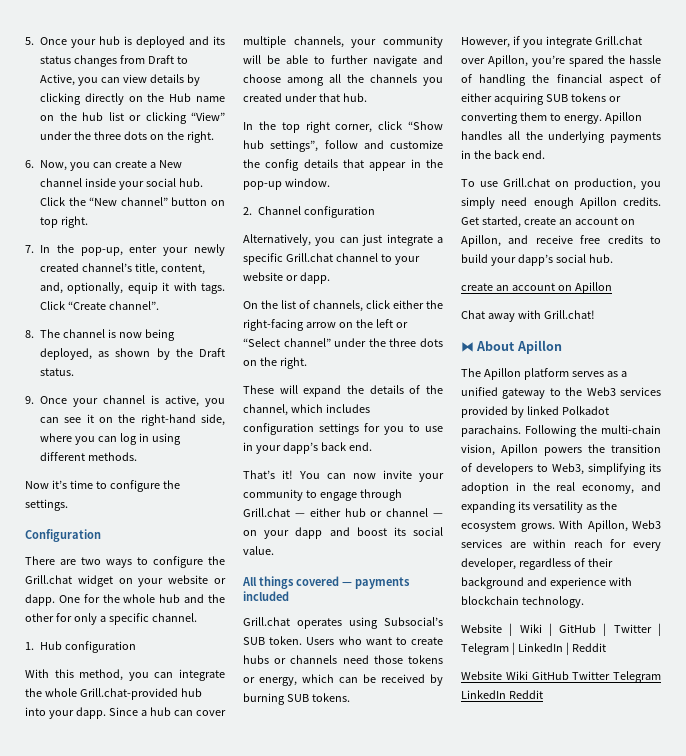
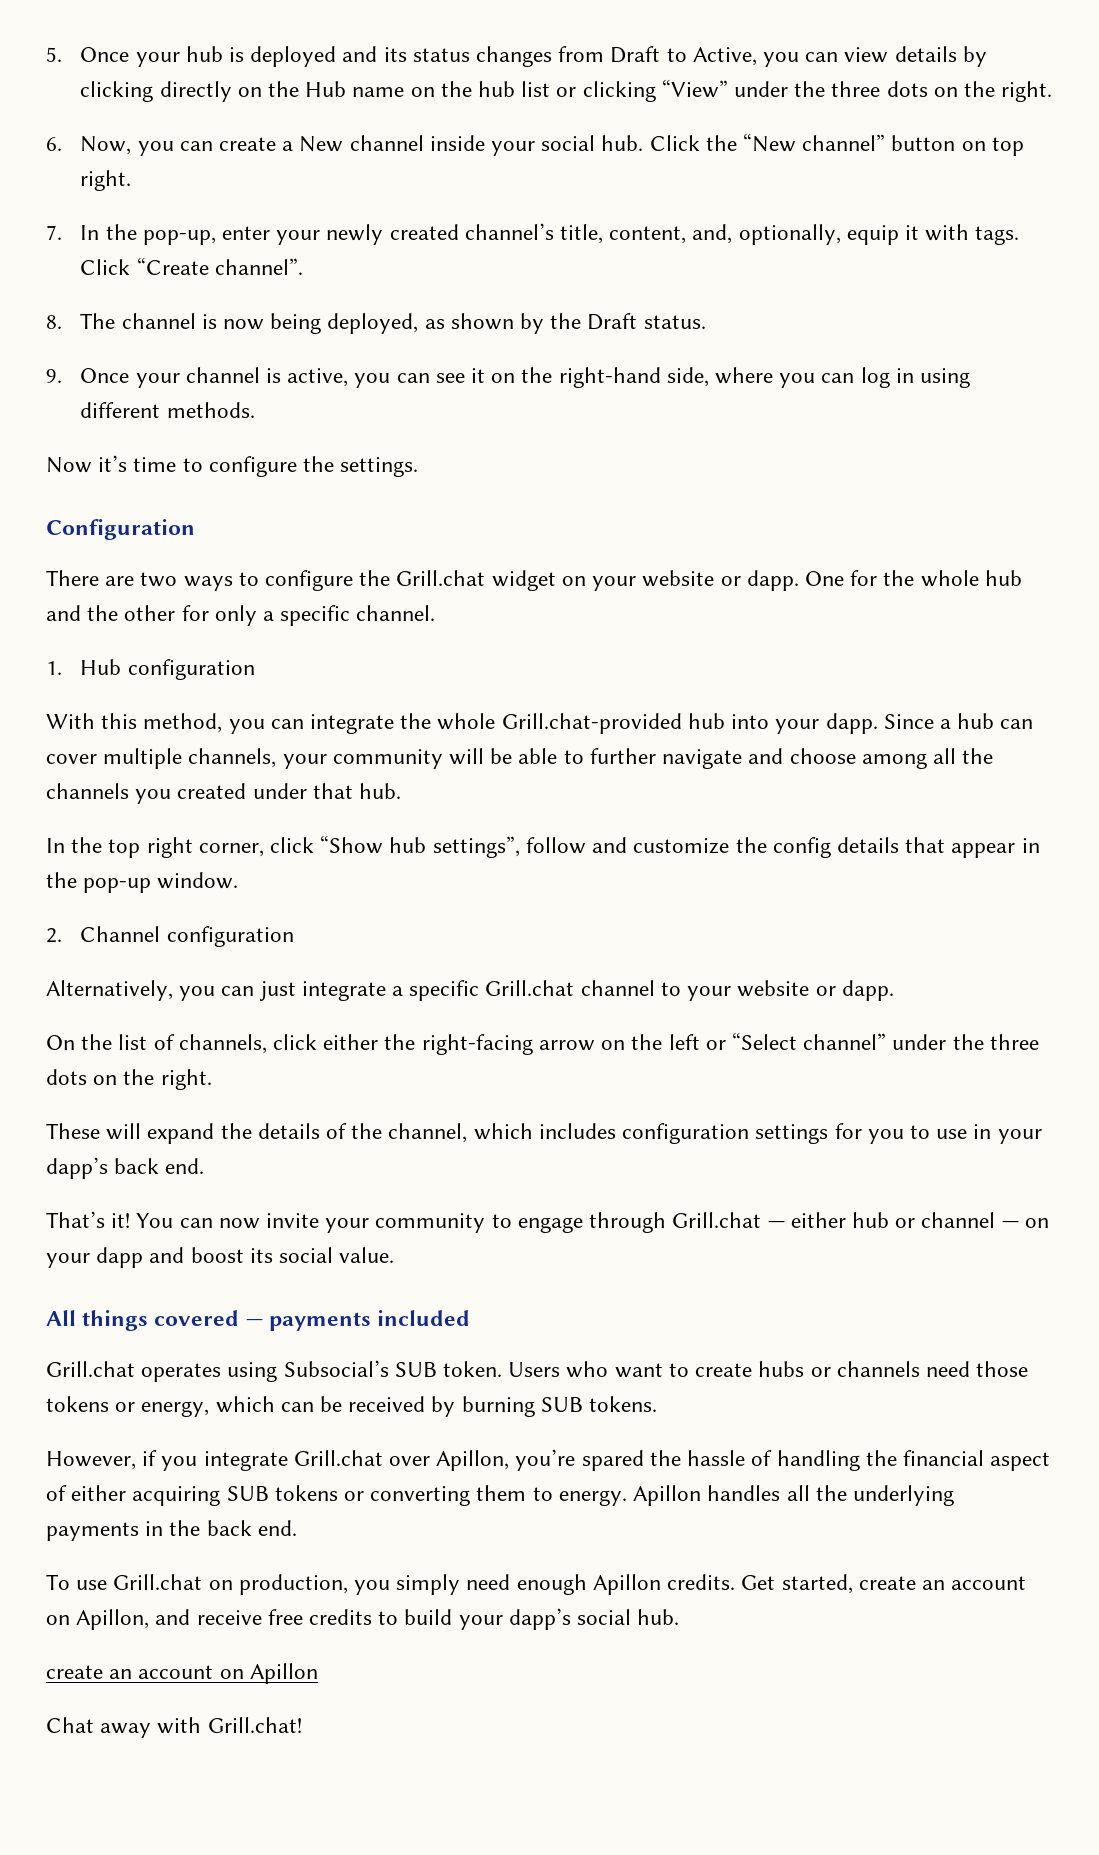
[461,340,562,354] [461,368,627,380] [461,387,661,399] [461,406,609,418] [461,425,661,437] [461,444,661,456] [461,463,661,475] [461,482,661,494] [461,501,617,513] [461,520,661,532] [461,539,661,551] [461,558,613,570] [461,577,632,589] [461,596,584,608] [461,623,661,636] [461,642,606,655] [461,671,661,683] [461,690,543,699] // ⧓ About Apillon // The Apillon platform serves as a unified gateway to the Web3 services provided by linked Polkadot parachains. Following the multi-chain vision, Apillon powers the transition of developers to Web3, simplifying its adoption in the real economy, and expanding its versatility as the ecosystem grows. With Apillon, Web3 services are within reach for every developer, regardless of their background and experience with blockchain technology. // Website | Wiki | GitHub | Twitter | Telegram | LinkedIn | Reddit // Website Wiki GitHub Twitter Telegram LinkedIn Reddit -> (302, 1725) none

